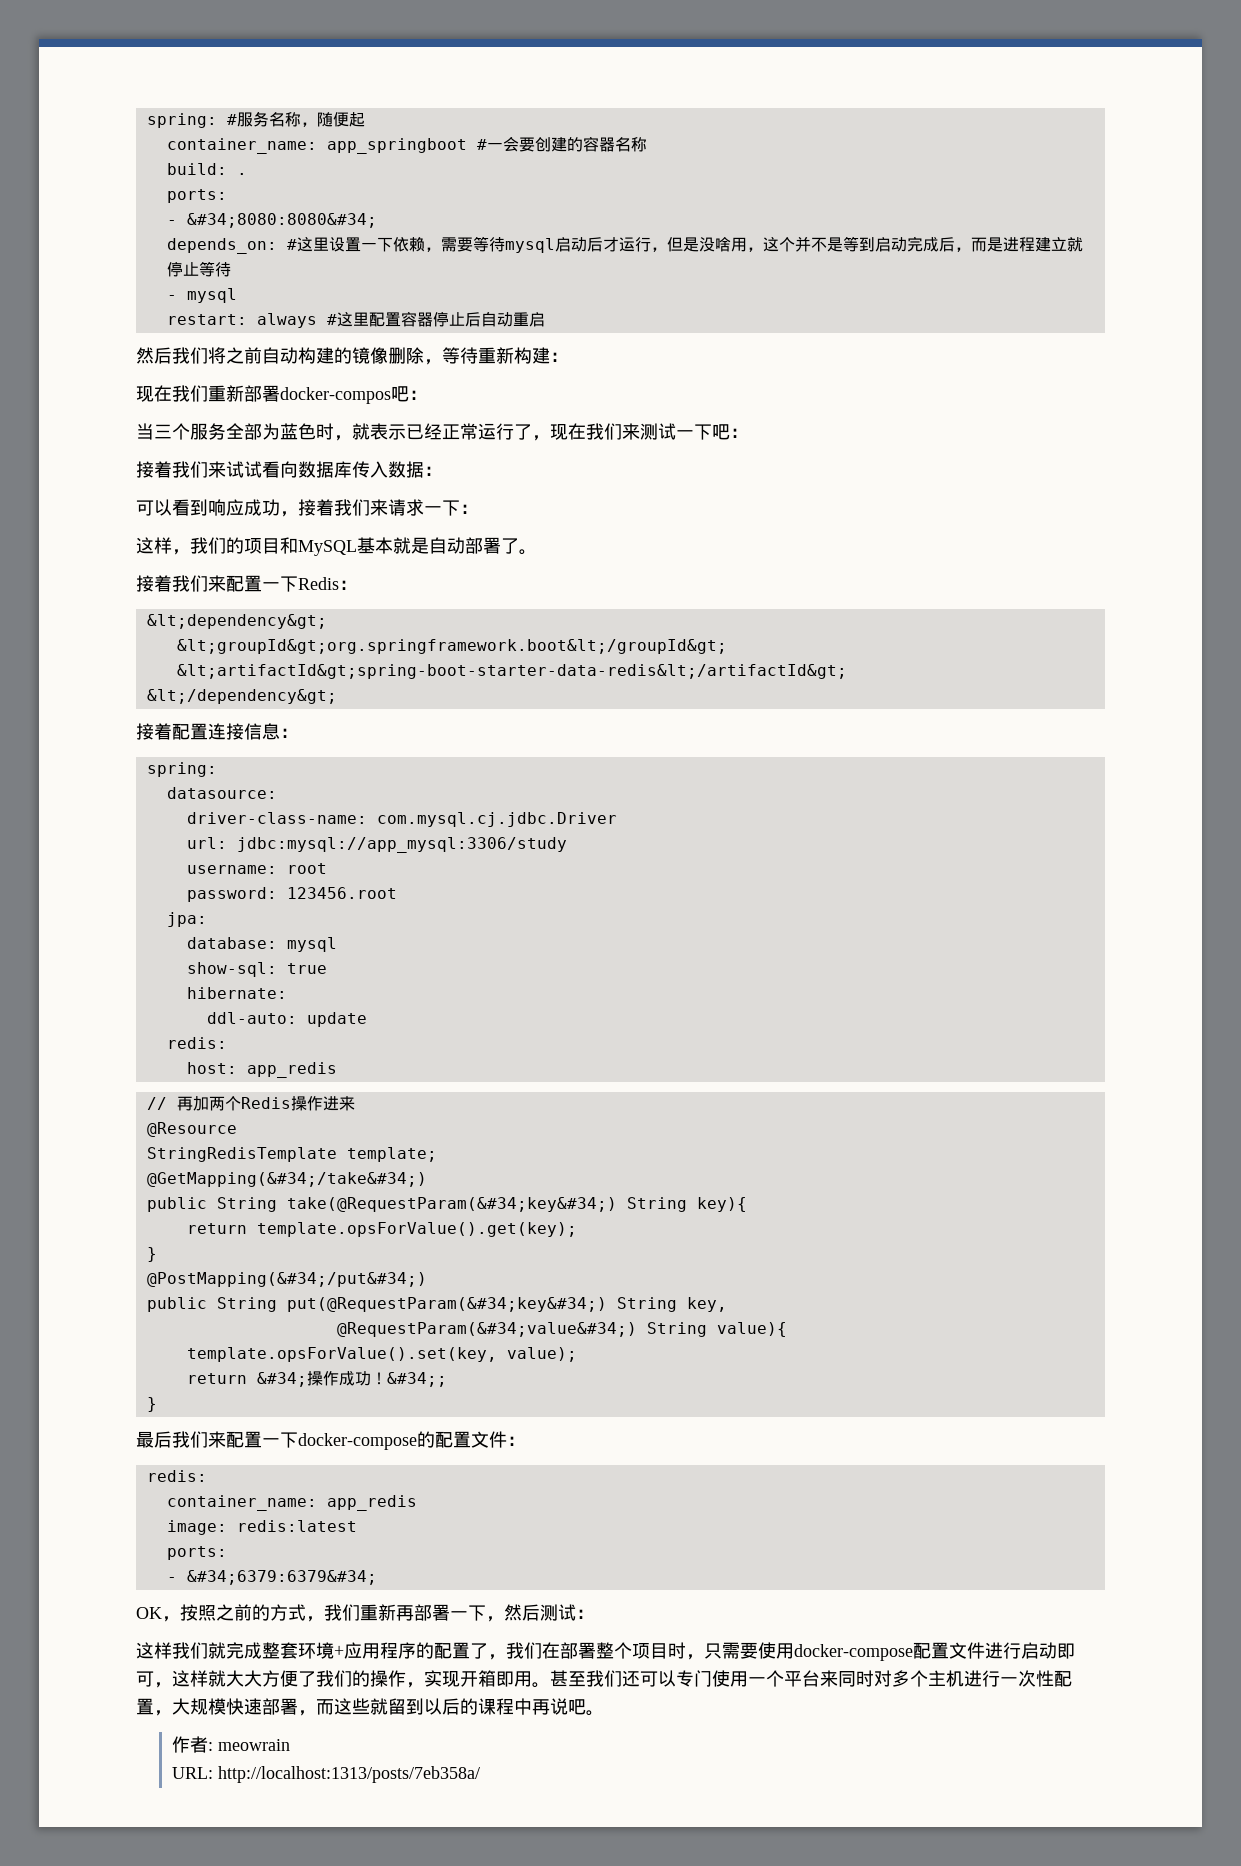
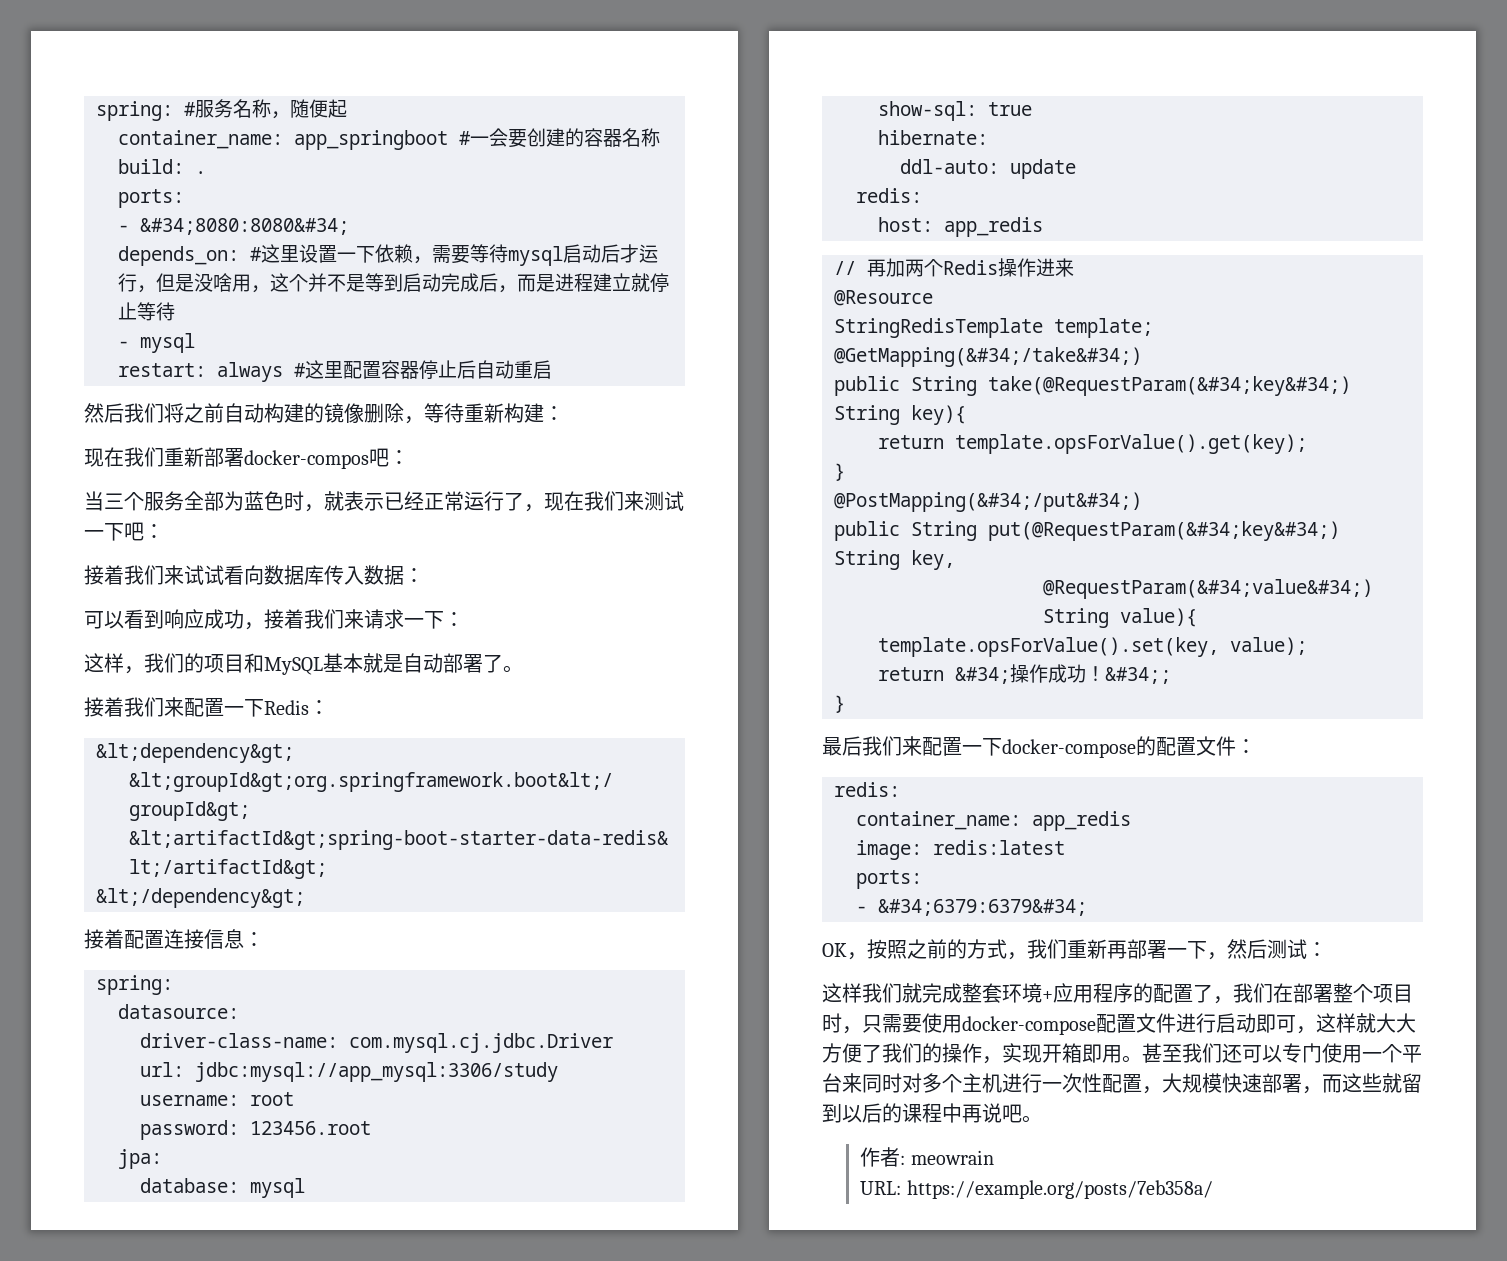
[217,1766,480,1783] http://localhost:1313/posts/7eb358a/ -> [906,1180,1213,1199] https://example.org/posts/7eb358a/

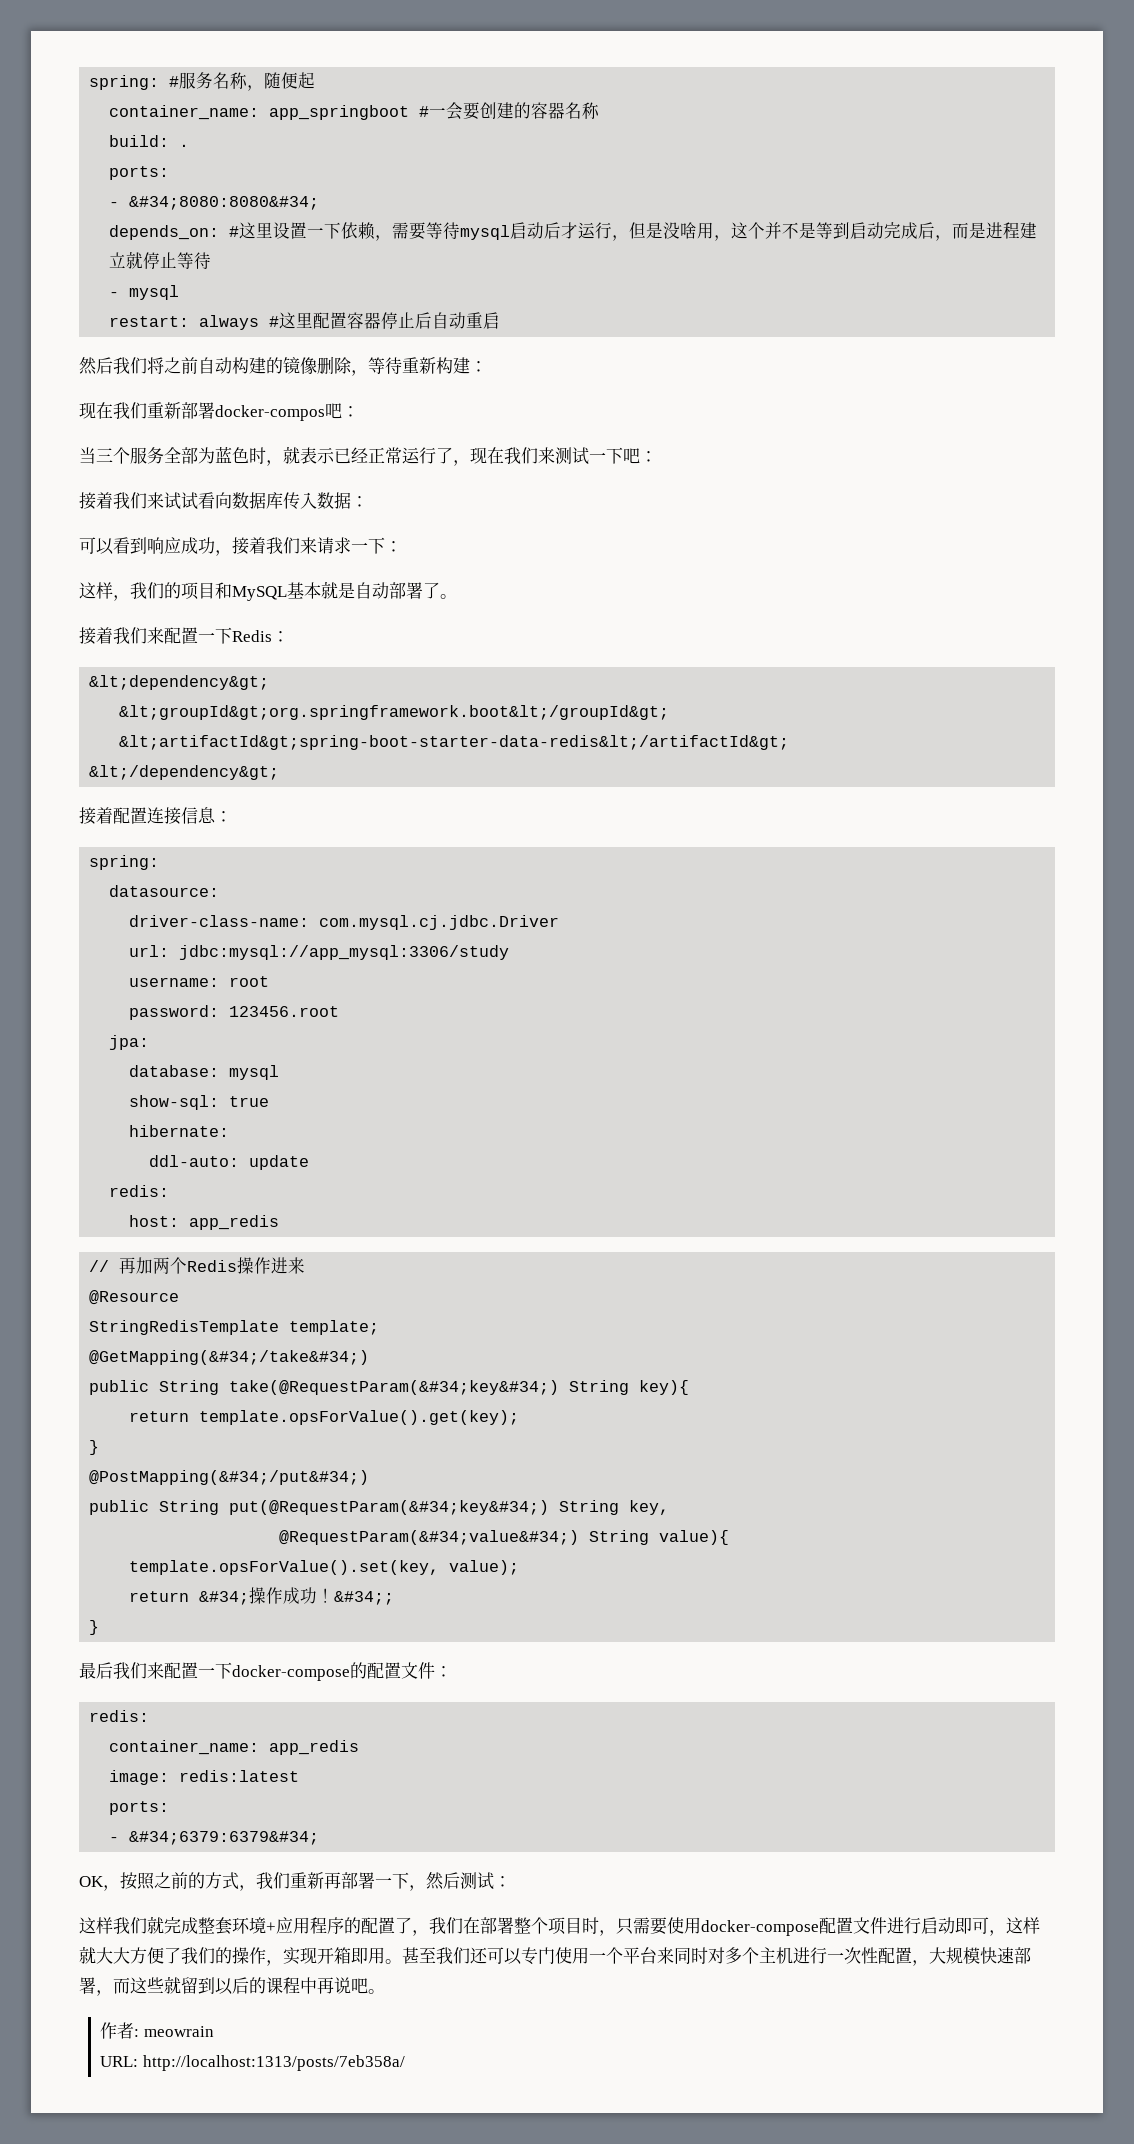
[906,1180,1213,1199] https://example.org/posts/7eb358a/ -> [142,2055,405,2071] http://localhost:1313/posts/7eb358a/

